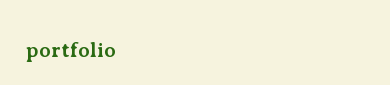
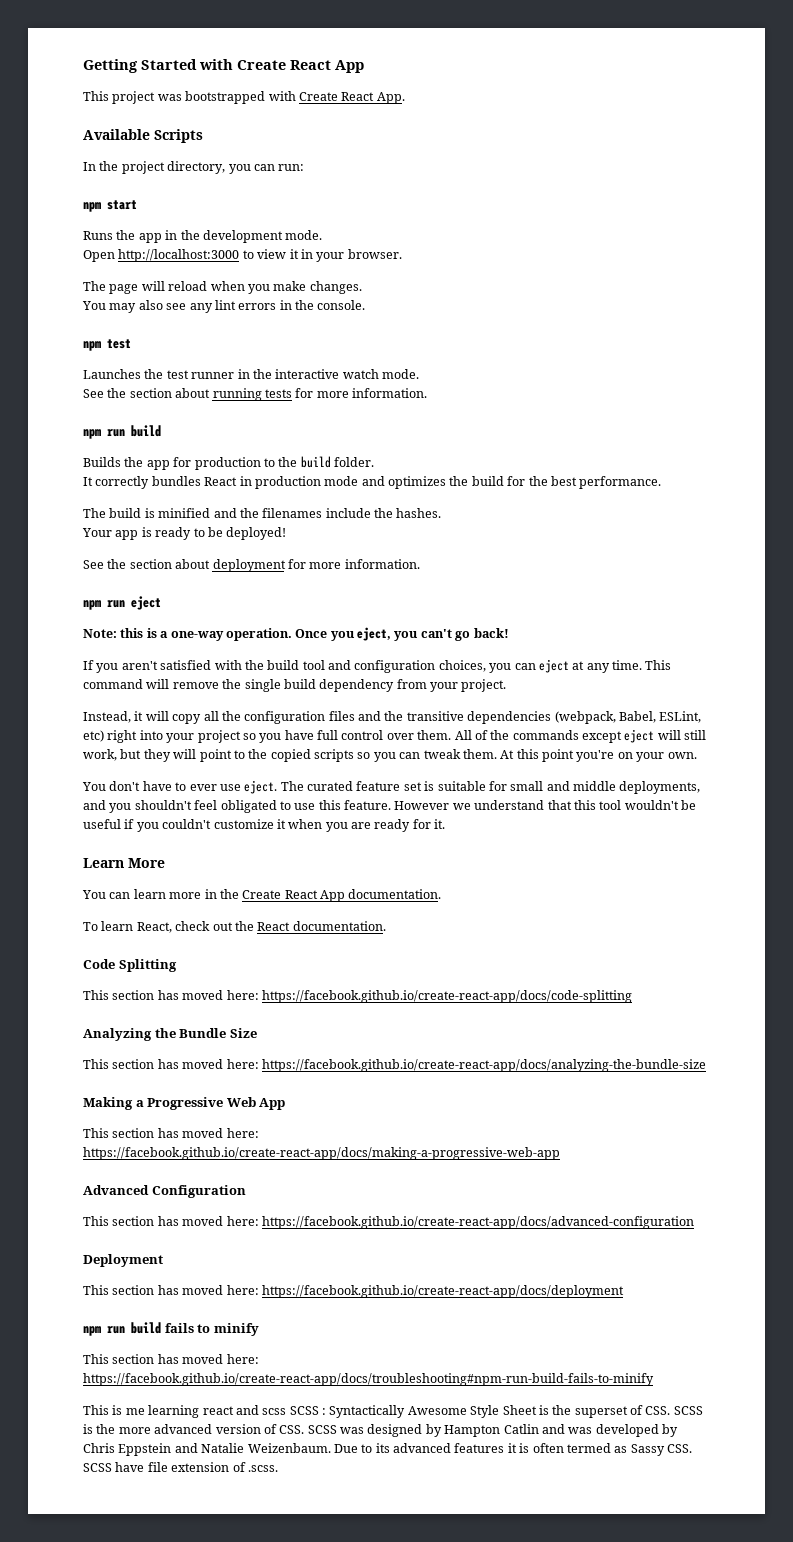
[26,42,116,62] portfolio -> [83,59,364,73] [83,91,405,104] [83,129,203,143] [83,161,305,174] [83,200,137,212] [83,230,323,243] [83,249,402,262] [83,281,362,294] [82,300,366,313] [83,339,131,351] [83,369,419,379] [83,388,427,401] [83,425,161,439] [83,456,374,470] [83,476,662,489] [83,508,442,518] [82,527,287,540] [83,559,420,572] [83,596,161,610] [83,627,509,641] [83,659,672,673] [83,679,507,692] [83,711,702,724] [83,729,707,743] [83,749,697,762] [82,780,701,794] [83,800,696,813] [83,819,446,832] [83,858,165,868] [82,889,442,902] [83,921,386,933] [83,959,177,972] [83,990,632,1003] [83,1028,257,1041] [83,1059,706,1072] [83,1097,286,1110] [83,1128,259,1138] [83,1147,560,1160] [83,1185,246,1198] [83,1216,694,1229] [83,1254,163,1267] [83,1285,624,1298] [83,1322,259,1336] [83,1354,259,1364] [83,1373,654,1386] [83,1405,703,1418] [83,1424,678,1437] [83,1443,692,1456] [83,1462,278,1472] Getting Started with Create React App // This project was bootstrapped with Create React App. // Available Scripts // In the project directory, you can run: // npm start // Runs the app in the development mode. // Open http://localhost:3000 to view it in your browser. // The page will reload when you make changes. // You may also see any lint errors in the console. // npm test // Launches the test runner in the interactive watch mode. // See the section about running tests for more information. // npm run build // Builds the app for production to the build folder. // It correctly bundles React in production mode and optimizes the build for the best performance. // The build is minified and the filenames include the hashes. // Your app is ready to be deployed! // See the section about deployment for more information. // npm run eject // Note: this is a one-way operation. Once you eject, you can't go back! // If you aren't satisfied with the build tool and configuration choices, you can eject at any time. This command will remove the single build dependency from your project. // Instead, it will copy all the configuration files and the transitive dependencies (webpack, Babel, ESLint, etc) right into your project so you have full control over them. All of the commands except eject will still work, but they will point to the copied scripts so you can tweak them. At this point you're on your own. // You don't have to ever use eject. The curated feature set is suitable for small and middle deployments, and you shouldn't feel obligated to use this feature. However we understand that this tool wouldn't be useful if you couldn't customize it when you are ready for it. // Learn More // You can learn more in the Create React App documentation. // To learn React, check out the React documentation. // Code Splitting // This section has moved here: https://facebook.github.io/create-react-app/docs/code-splitting // Analyzing the Bundle Size // This section has moved here: https://facebook.github.io/create-react-app/docs/analyzing-the-bundle-size // Making a Progressive Web App // This section has moved here: https://facebook.github.io/create-react-app/docs/making-a-progressive-web-app // Advanced Configuration // This section has moved here: https://facebook.github.io/create-react-app/docs/advanced-configuration // Deployment // This section has moved here: https://facebook.github.io/create-react-app/docs/deployment // npm run build fails to minify // This section has moved here: https://facebook.github.io/create-react-app/docs/troubleshooting#npm-run-build-fails-to-minify // This is me learning react and scss SCSS : Syntactically Awesome Style Sheet is the superset of CSS. SCSS is the more advanced version of CSS. SCSS was designed by Hampton Catlin and was developed by Chris Eppstein and Natalie Weizenbaum. Due to its advanced features it is often termed as Sassy CSS. SCSS have file extension of .scss.

